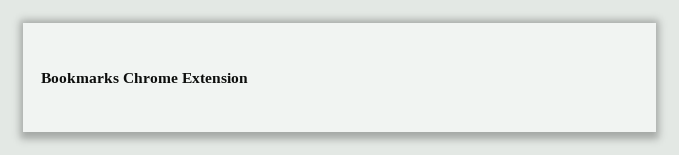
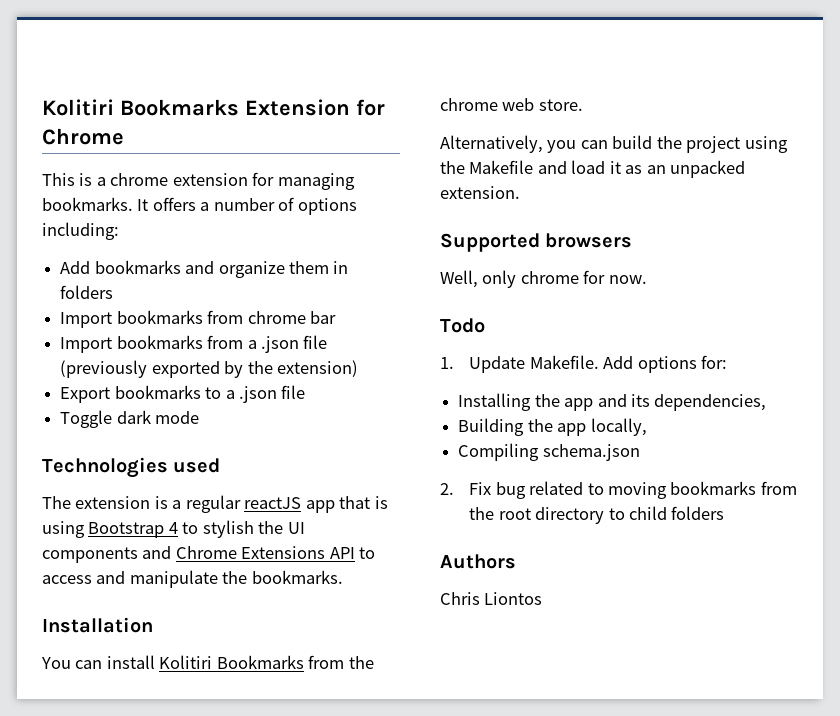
[41,73,249,83] Bookmarks Chrome Extension -> [42,99,385,116] [42,128,124,145] [42,172,355,190] [42,197,357,215] [42,222,119,240] [60,260,349,278] [60,285,114,299] [60,310,336,328] [60,335,328,353] [60,360,358,378] [60,385,306,403] [60,410,200,428] [42,457,221,478] [42,495,388,513] [42,520,305,538] [42,546,376,563] [42,570,343,588] [42,617,153,633] [41,655,374,669] [440,98,583,111] [440,135,788,153] [440,160,746,178] [440,186,520,199] [440,233,633,252] [440,270,647,288] [440,318,485,333] [440,355,728,373] [458,393,767,411] [458,418,647,436] [458,443,640,461] [440,481,797,499] [469,506,725,524] [440,554,516,569] [440,592,543,605] Kolitiri Bookmarks Extension for Chrome // This is a chrome extension for managing bookmarks. It offers a number of options including: // Add bookmarks and organize them in folders // Import bookmarks from chrome bar // Import bookmarks from a .json file (previously exported by the extension) // Export bookmarks to a .json file // Toggle dark mode // Technologies used // The extension is a regular reactJS app that is using Bootstrap 4 to stylish the UI components and Chrome Extensions API to access and manipulate the bookmarks. // Installation // You can install Kolitiri Bookmarks from the chrome web store. // Alternatively, you can build the project using the Makefile and load it as an unpacked extension. // Supported browsers // Well, only chrome for now. // Todo // 1. Update Makefile. Add options for: // Installing the app and its dependencies, // Building the app locally, // Compiling schema.json // 2. Fix bug related to moving bookmarks from the root directory to child folders // Authors // Chris Liontos

